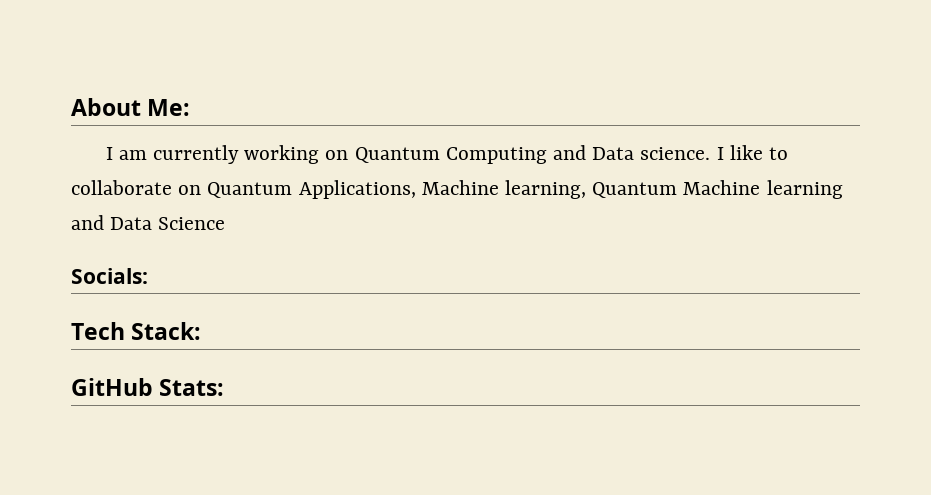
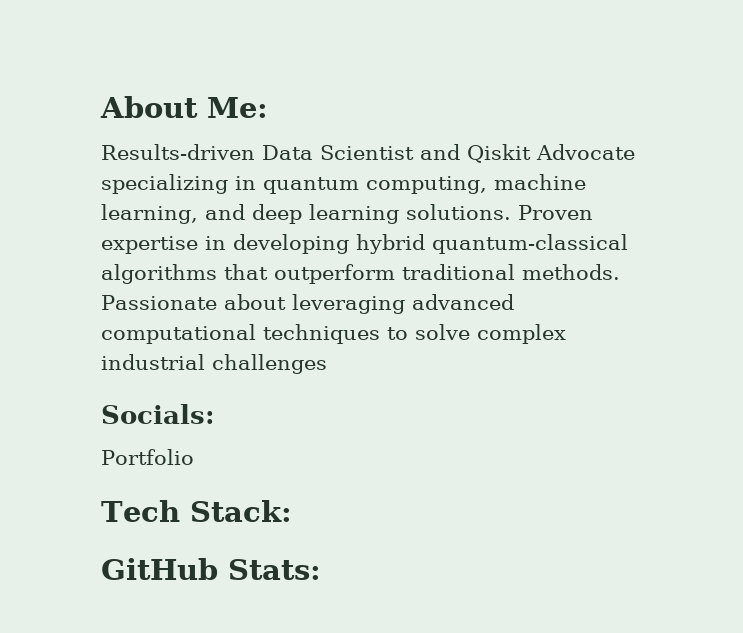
[105,145,789,164] [71,180,843,199] [71,215,226,230] I am currently working on Quantum Computing and Data science. I like to collaborate on Quantum Applications, Machine learning, Quantum Machine learning and Data Science -> [101,144,635,163] [101,174,586,194] [101,204,593,224] [101,234,628,254] [101,264,620,284] [101,294,514,314] [101,324,566,344] [101,354,327,374] Results-driven Data Scientist and Qiskit Advocate specializing in quantum computing, machine learning, and deep learning solutions. Proven expertise in developing hybrid quantum-classical algorithms that outperform traditional methods. Passionate about leveraging advanced computational techniques to solve complex industrial challenges
(148, 276) none -> [101,449,194,465] // Portfolio

